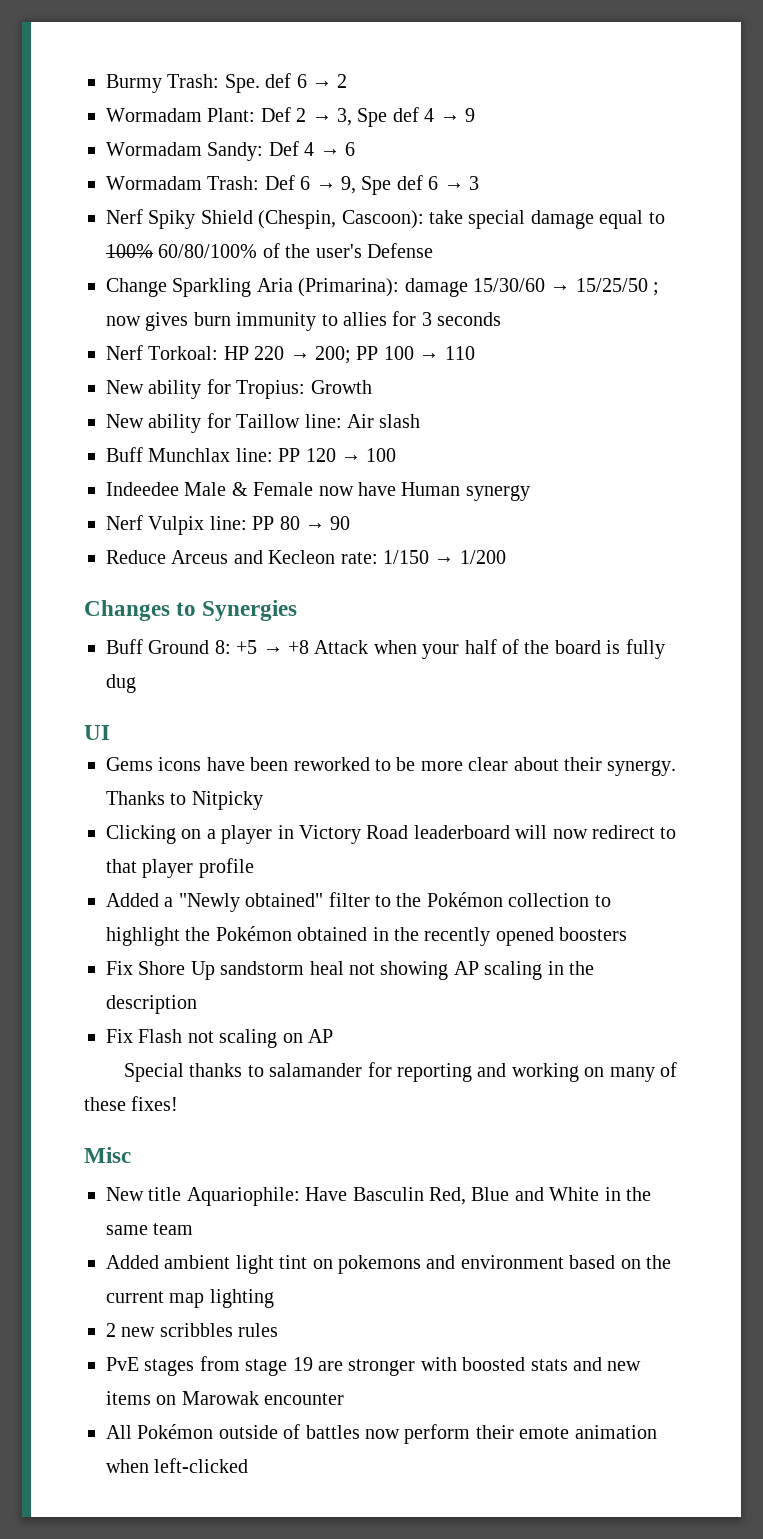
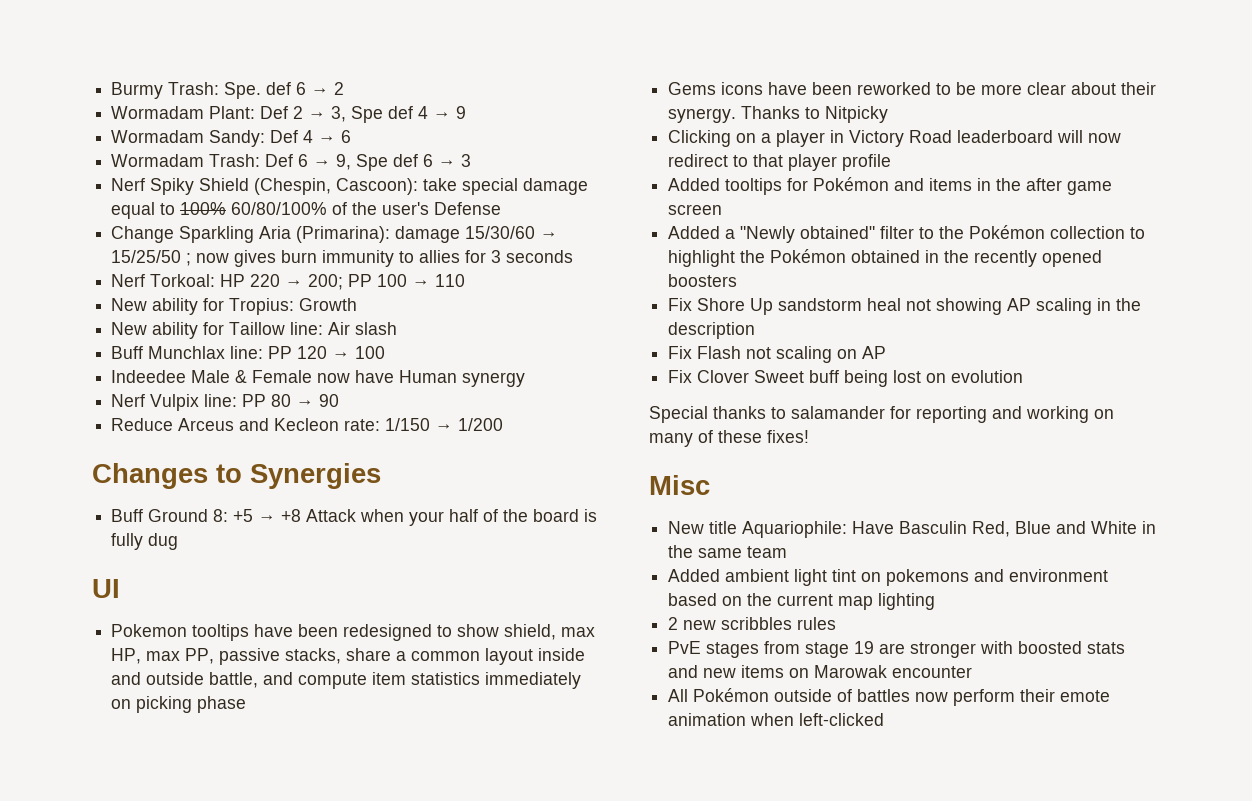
(110, 732) none -> [111,624,596,641] [111,648,586,665] [111,672,582,689] [111,696,247,713] // Pokemon tooltips have been redesigned to show shield, max HP, max PP, passive stacks, share a common layout inside and outside battle, and compute item statistics immediately on picking phase
(254, 868) none -> [668,177,1113,195] [668,204,723,215] // Added tooltips for Pokémon and items in the after game screen
(333, 1036) none -> [668,370,1024,387] // Fix Clover Sweet buff being lost on evolution

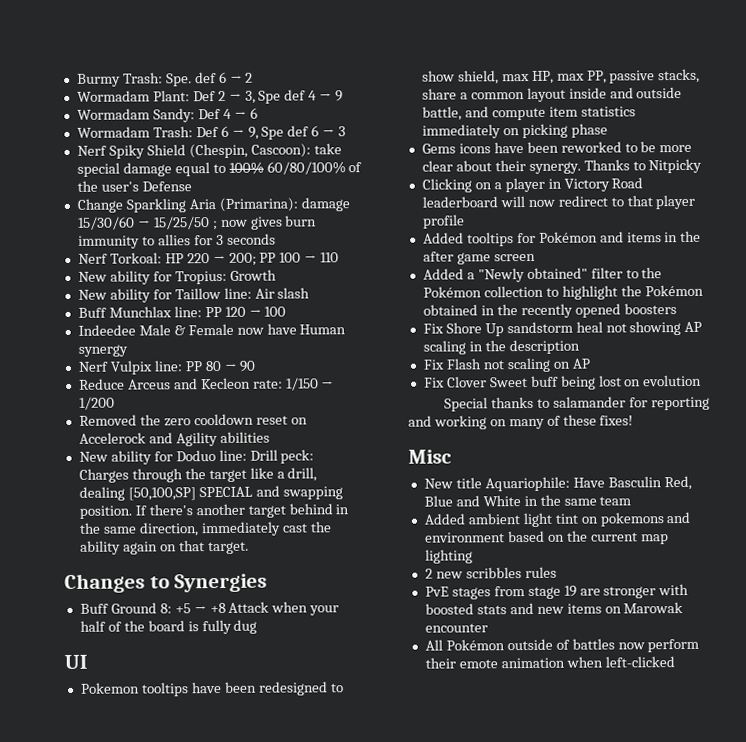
(504, 424) none -> [78,413,308,427] [78,431,270,447] [78,449,315,465] [78,467,318,483] [78,485,343,501] [78,503,350,519] [78,521,332,537] [79,540,249,555] // Removed the zero cooldown reset on Accelerock and Agility abilities // New ability for Doduo line: Drill peck: Charges through the target like a drill, dealing [50,100,SP] SPECIAL and swapping position. If there's another target behind in the same direction, immediately cast the ability again on that target.

